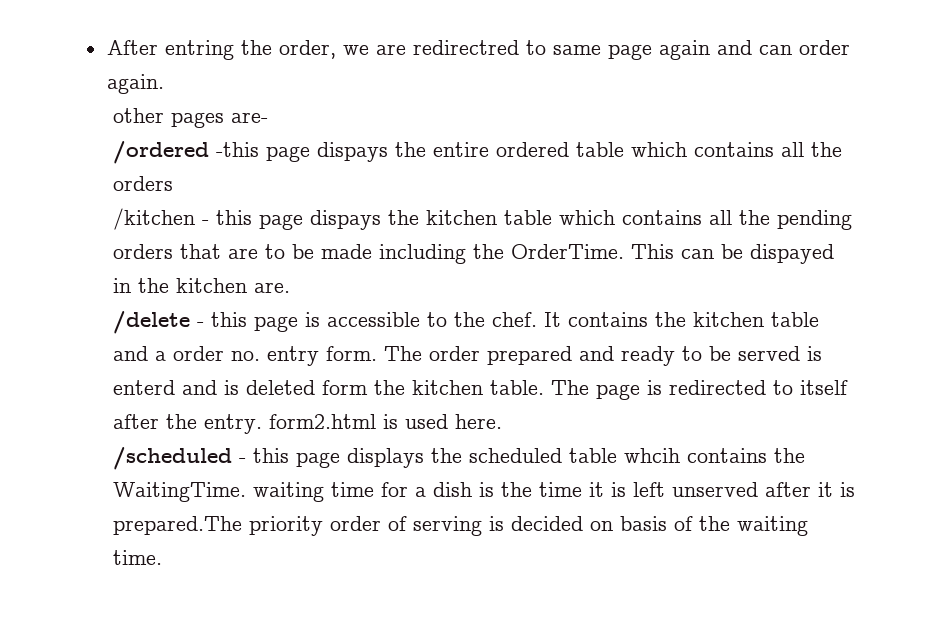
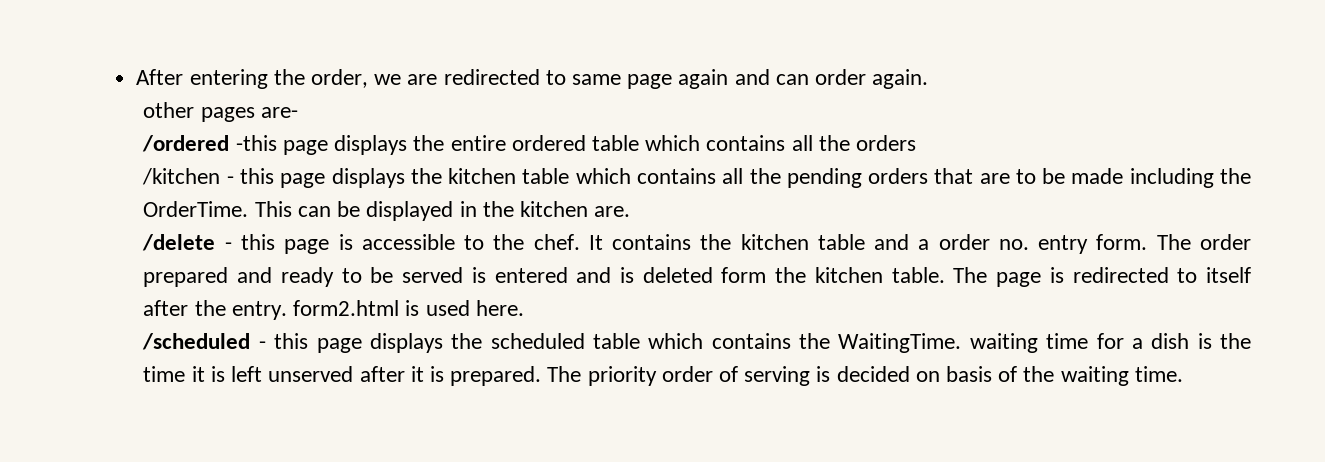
[164,40,234,60] entring -> [189,69,268,89] entering
[412,40,519,55] redirectred -> [443,69,540,85] redirected
[316,142,388,162] dispays -> [334,135,408,155] displays
[309,210,381,230] dispays -> [331,168,405,188] displays
[749,244,834,264] dispayed -> [366,201,454,221] displayed
[112,380,175,395] enterd -> [494,267,568,283] entered
[623,448,680,463] whcih -> [648,333,704,349] which
[112,516,242,535] prepared.The -> [450,366,582,386] prepared. The

